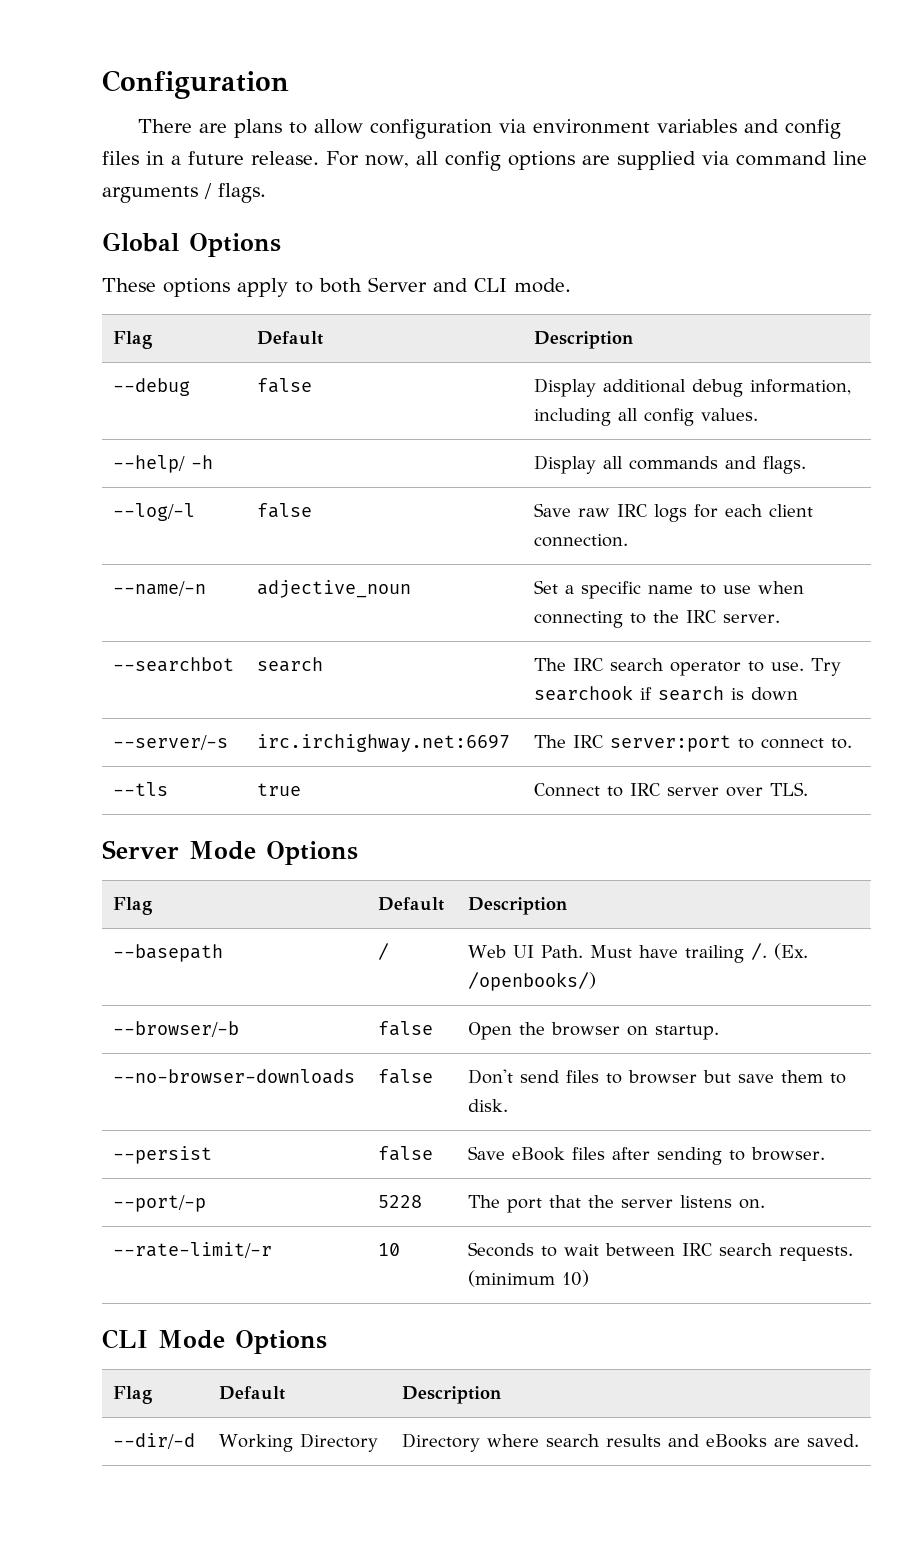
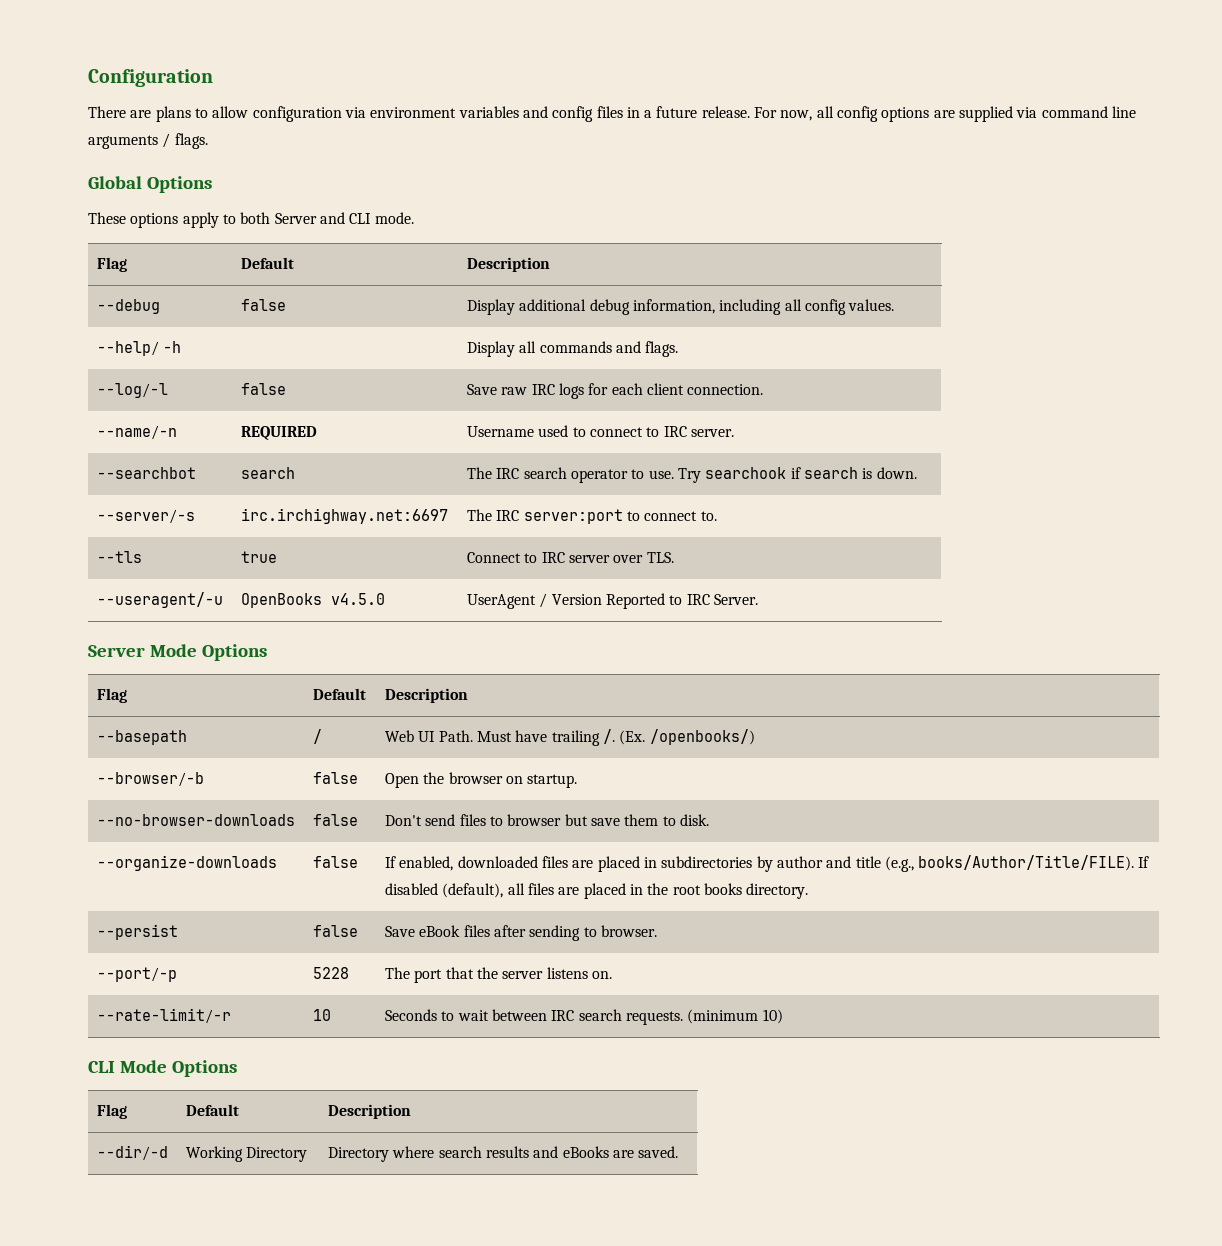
[257,580,412,598] [534,580,805,599] [534,610,680,628] adjective_noun | Set a specific name to use when connecting to the -> [240,426,317,440] [466,425,660,437] REQUIRED | Username used to connect to
[751,687,799,701] down -> [876,467,917,479] down.
(809, 789) none -> [96,592,223,608] [240,593,385,608] [466,593,758,609] // --useragent/-u | OpenBooks v4.5.0 | UserAgent / Version Reported to IRC Server.
(509, 1105) none -> [96,855,277,871] [312,856,358,868] [384,855,1150,872] [384,883,809,899] // --organize-downloads | false | If enabled, downloaded files are placed in subdirectories by author and title (e.g., books/Author/Title/FILE). If disabled (default), all files are placed in the root books directory.

